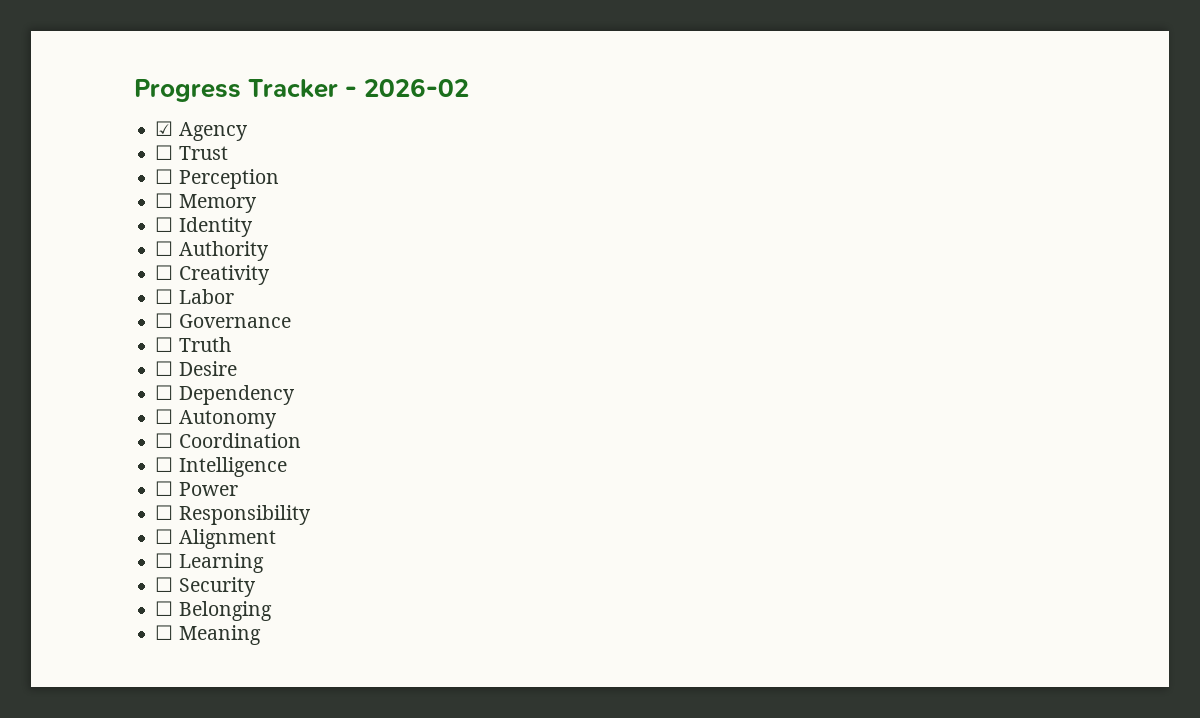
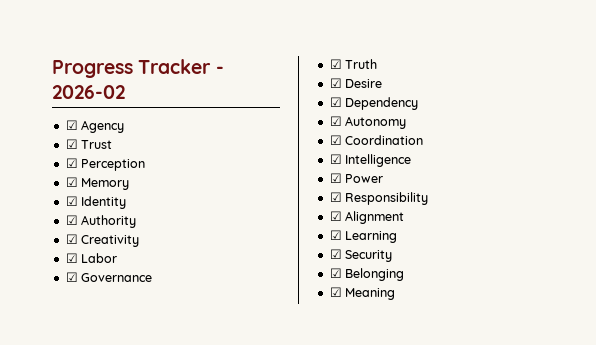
[155,145,174,160] ☐ -> [65,139,78,149] ☑
[155,169,174,184] ☐ -> [65,158,78,168] ☑
[155,193,174,208] ☐ -> [65,177,78,187] ☑
[155,217,174,232] ☐ -> [65,196,78,206] ☑
[155,241,174,256] ☐ -> [65,215,78,225] ☑
[155,265,174,280] ☐ -> [65,234,78,244] ☑
[155,289,174,304] ☐ -> [65,253,78,263] ☑
[155,313,174,328] ☐ -> [65,272,78,282] ☑
[155,337,174,352] ☐ -> [329,59,342,69] ☑
[155,361,174,376] ☐ -> [329,78,342,88] ☑
[155,385,174,400] ☐ -> [329,97,342,107] ☑
[155,409,174,424] ☐ -> [329,116,342,126] ☑
[155,433,174,448] ☐ -> [329,135,342,145] ☑
[155,457,174,472] ☐ -> [329,154,342,164] ☑
[155,481,174,496] ☐ -> [329,173,342,183] ☑
[155,505,174,520] ☐ -> [329,192,342,202] ☑
[155,529,174,544] ☐ -> [329,211,342,221] ☑
[155,553,174,568] ☐ -> [329,230,342,240] ☑
[155,577,174,592] ☐ -> [329,249,342,259] ☑
[155,601,174,616] ☐ -> [329,268,342,278] ☑
[155,625,174,640] ☐ -> [329,287,342,297] ☑

